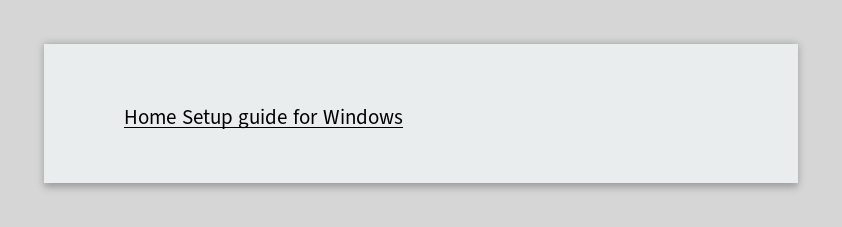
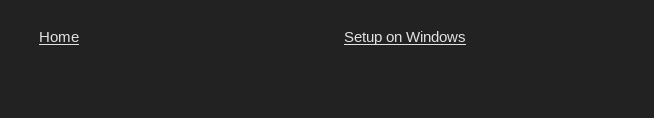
[181,108,319,129] Setup guide for -> [344,32,403,45] // Setup on

